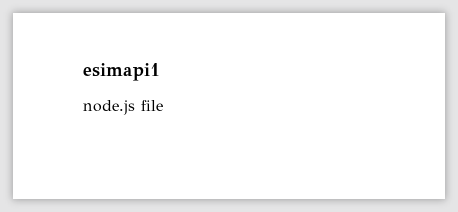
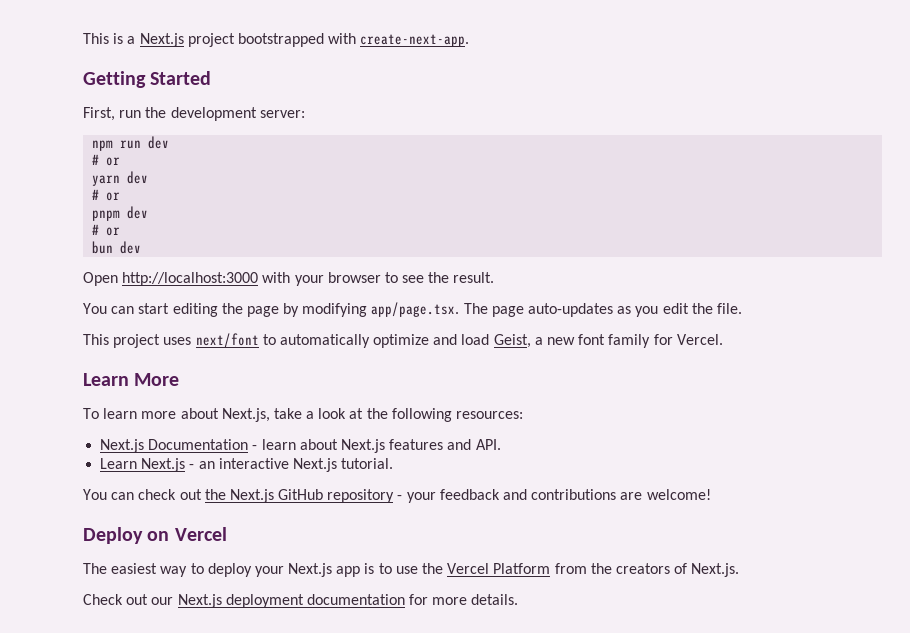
[83,63,160,81] [83,100,163,115] esimapi1 // node.js file -> [83,33,470,47] [83,71,212,88] [83,107,305,121] [92,136,170,151] [92,154,121,166] [92,171,149,186] [92,189,121,201] [92,206,149,221] [92,224,121,236] [92,241,142,254] [83,272,495,286] [83,302,742,317] [83,333,723,348] [83,373,180,386] [83,408,524,422] [100,439,501,453] [100,458,394,472] [83,489,711,503] [83,527,227,544] [83,563,740,577] [83,594,519,608] This is a Next.js project bootstrapped with create-next-app. // Getting Started // First, run the development server: // npm run dev // # or // yarn dev // # or // pnpm dev // # or // bun dev // Open http://localhost:3000 with your browser to see the result. // You can start editing the page by modifying app/page.tsx. The page auto-updates as you edit the file. // This project uses next/font to automatically optimize and load Geist, a new font family for Vercel. // Learn More // To learn more about Next.js, take a look at the following resources: // Next.js Documentation - learn about Next.js features and API. // Learn Next.js - an interactive Next.js tutorial. // You can check out the Next.js GitHub repository - your feedback and contributions are welcome! // Deploy on Vercel // The easiest way to deploy your Next.js app is to use the Vercel Platform from the creators of Next.js. // Check out our Next.js deployment documentation for more details.

